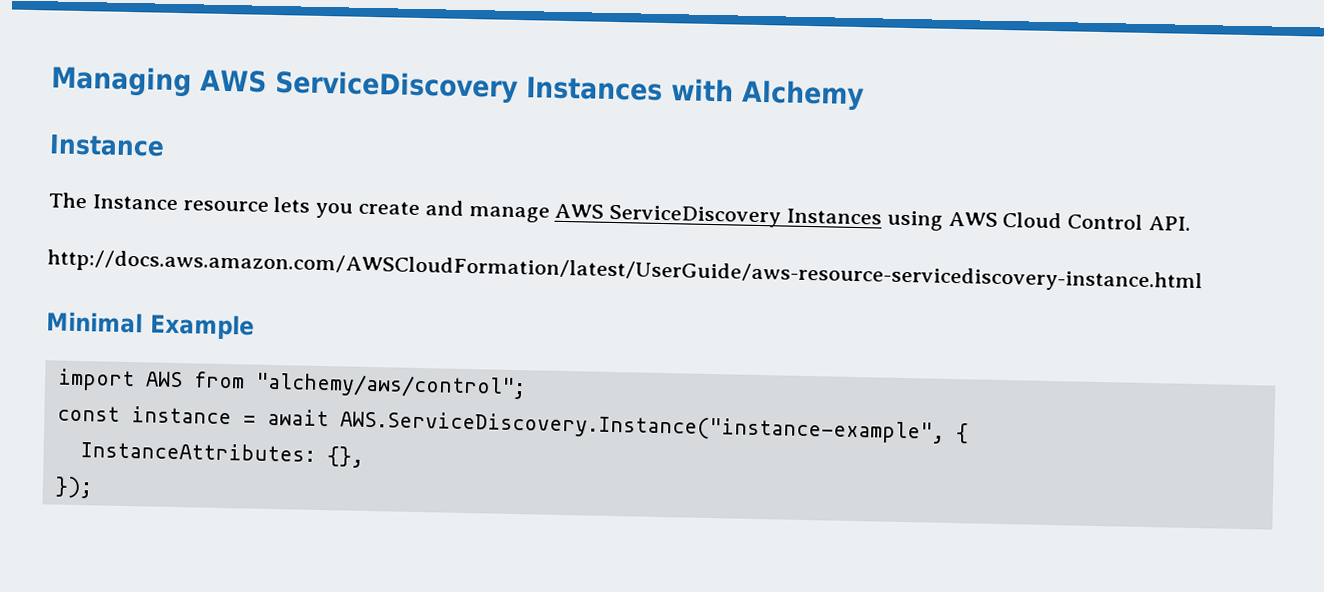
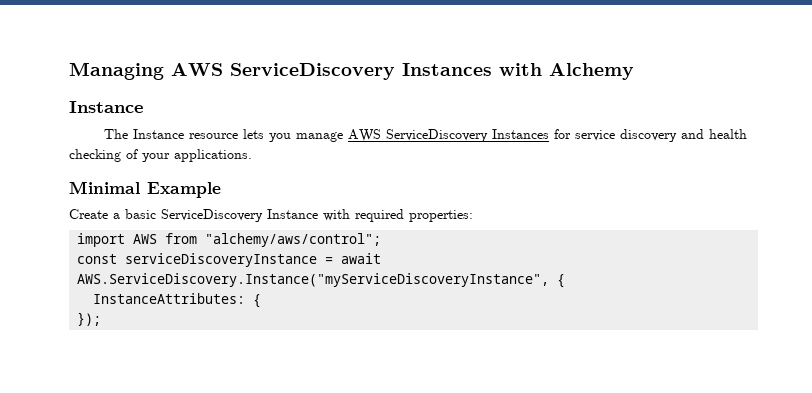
[358,200,464,216] create and -> (292, 137) none
[886,210,1192,231] [47,249,1203,294] [46,311,255,340] using AWS Cloud Control API. // http://docs.aws.amazon.com/AWSCloudFormation/latest/UserGuide/aws-resource-servicediscovery-instance.html // Minimal Example -> [554,129,748,142] [69,149,252,162] [69,181,221,198] [69,209,473,222] for service discovery and health checking of your applications. // Minimal Example // Create a basic ServiceDiscovery Instance with required properties:
[130,406,232,425] instance -> [125,253,318,267] serviceDiscoveryInstance
[339,410,945,444] AWS.ServiceDiscovery.Instance("instance-example", -> [77,273,550,287] AWS.ServiceDiscovery.Instance("myServiceDiscoveryInstance",
[326,446,364,468] {}, -> [253,294,262,308] {

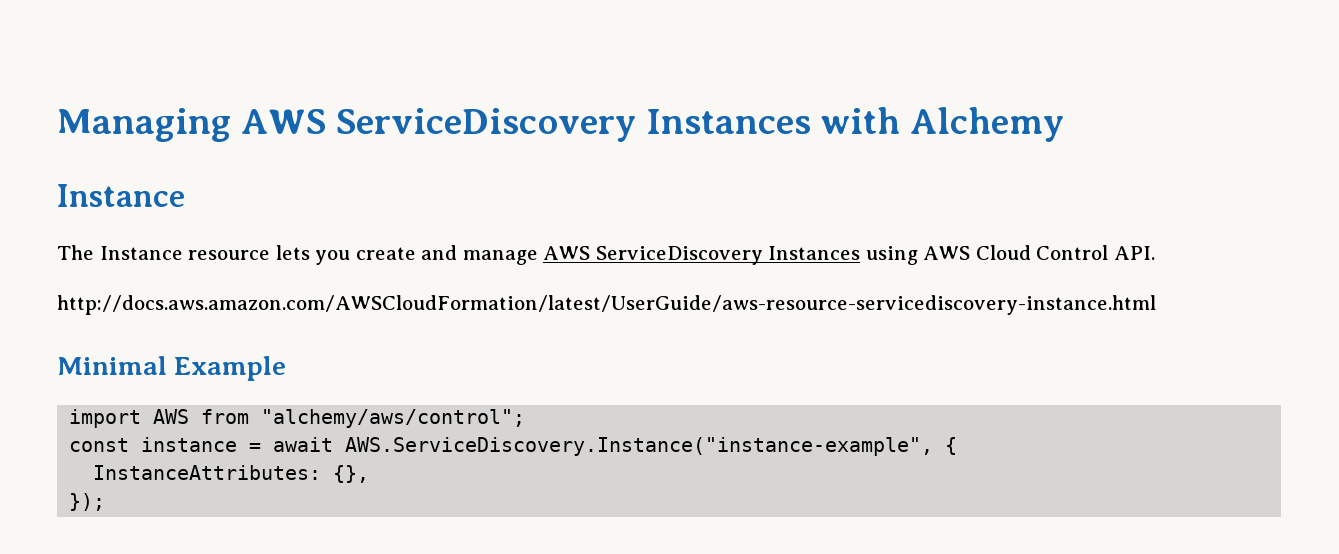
(292, 137) none -> [355,245,458,260] create and
[554,129,748,142] [69,149,252,162] [69,181,221,198] [69,209,473,222] for service discovery and health checking of your applications. // Minimal Example // Create a basic ServiceDiscovery Instance with required properties: -> [865,245,1155,265] [57,295,1156,315] [57,356,287,381] using AWS Cloud Control API. // http://docs.aws.amazon.com/AWSCloudFormation/latest/UserGuide/aws-resource-servicediscovery-instance.html // Minimal Example
[125,253,318,267] serviceDiscoveryInstance -> [141,437,238,452] instance
[77,273,550,287] AWS.ServiceDiscovery.Instance("myServiceDiscoveryInstance", -> [345,437,934,456] AWS.ServiceDiscovery.Instance("instance-example",
[253,294,262,308] { -> [333,465,370,483] {},

